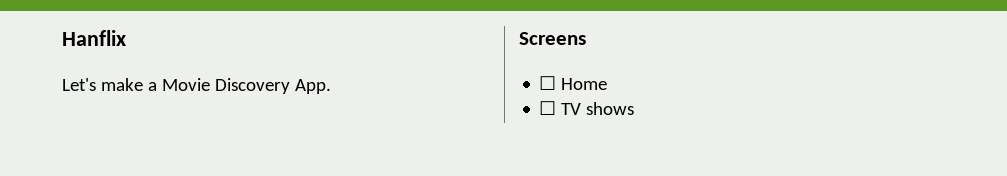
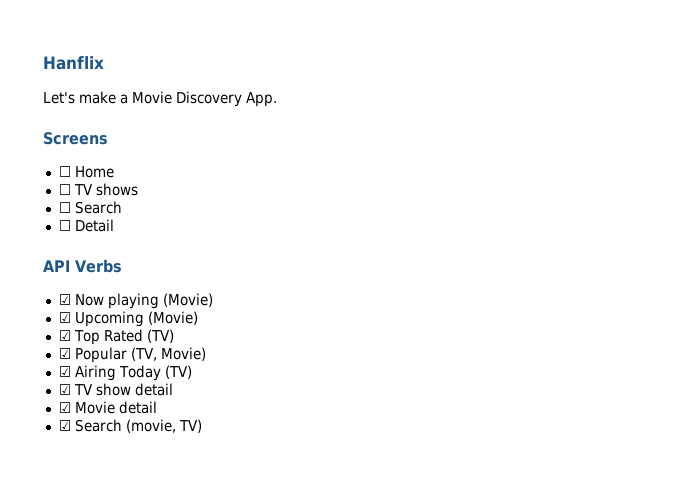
(635, 108) none -> [58,201,122,214] [58,219,114,232] [43,259,122,273] [58,293,213,309] [58,311,198,327] [58,329,174,345] [58,347,206,363] [58,365,192,381] [58,383,173,396] [58,401,157,414] [58,419,202,433] // ☐ Search // ☐ Detail // API Verbs // ☑ Now playing (Movie) // ☑ Upcoming (Movie) // ☑ Top Rated (TV) // ☑ Popular (TV, Movie) // ☑ Airing Today (TV) // ☑ TV show detail // ☑ Movie detail // ☑ Search (movie, TV)

